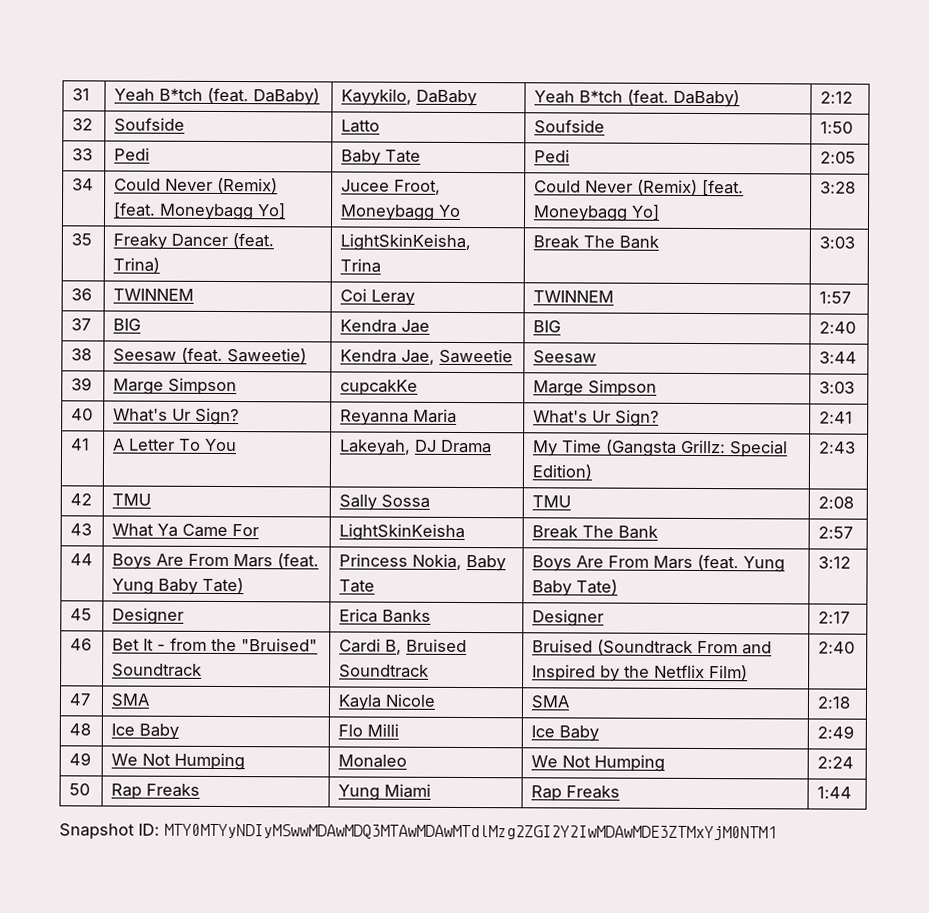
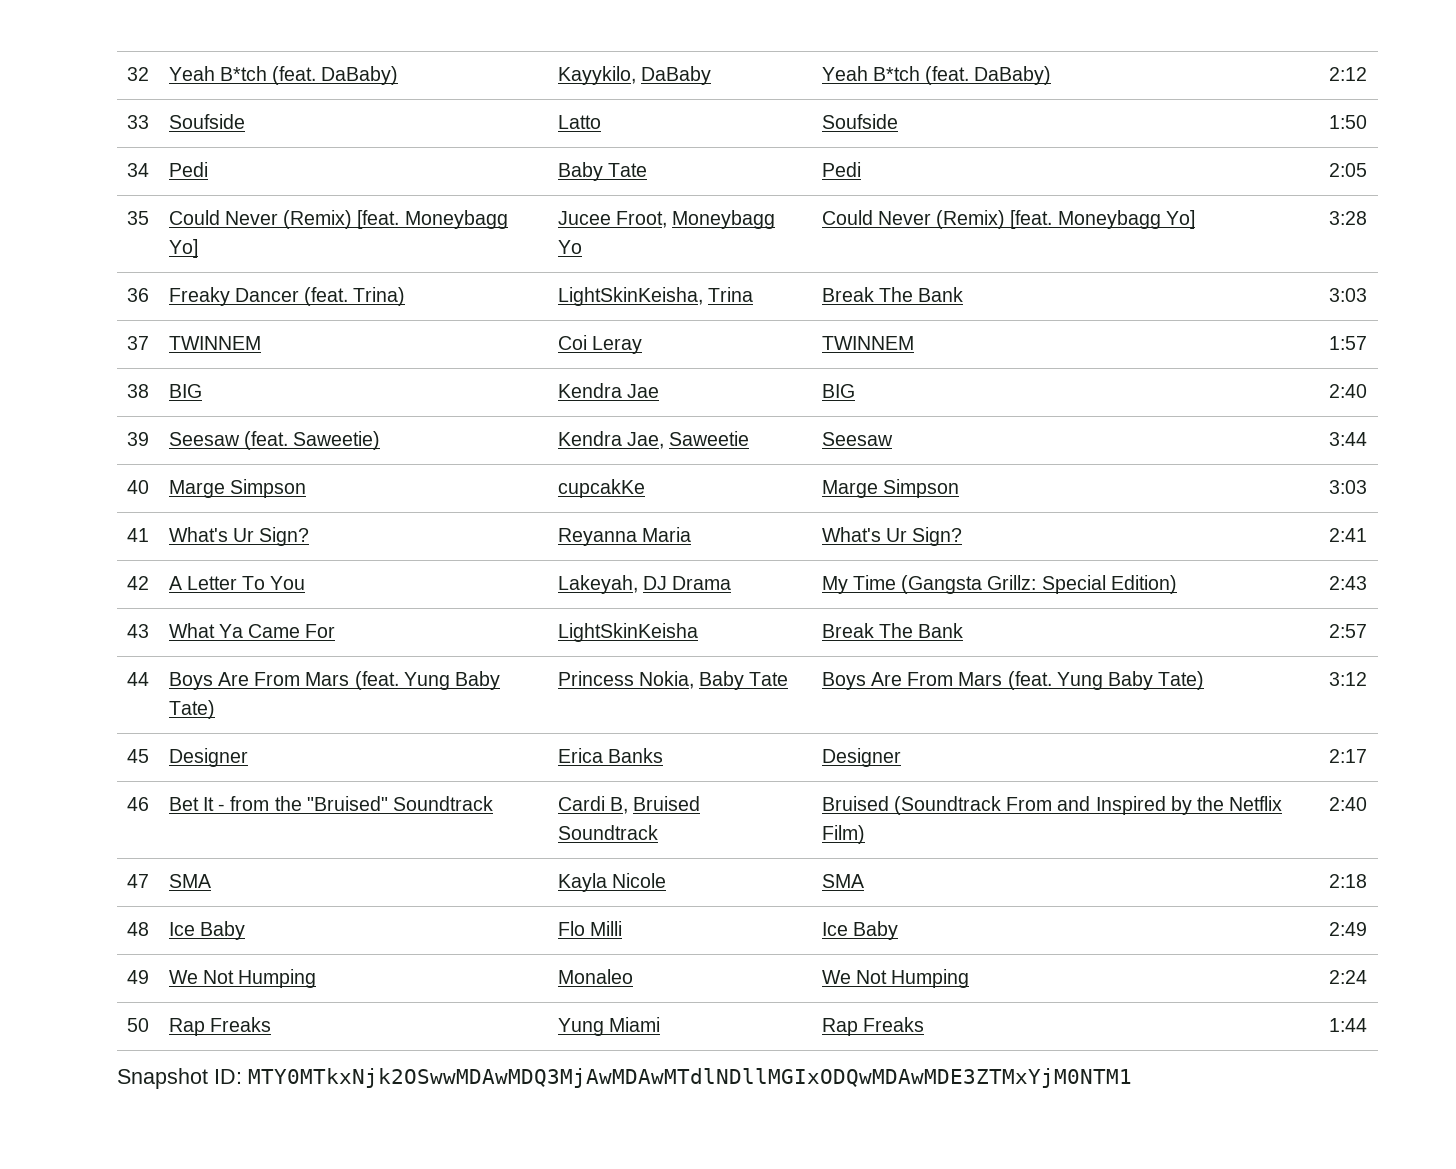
[71,88,90,101] 31 -> [126,67,149,81] 32
[71,118,93,131] 32 -> [126,115,149,129] 33
[71,148,93,161] 33 -> [126,163,149,177] 34
[71,178,94,191] 34 -> [126,211,149,225] 35
[70,233,92,246] 35 -> [126,288,149,302] 36
[70,288,92,301] 36 -> [126,336,149,350] 37
[70,318,91,331] 37 -> [126,384,149,398] 38
[70,348,92,361] 38 -> [126,432,149,446] 39
[70,377,92,391] 39 -> [126,480,149,494] 40
[70,408,93,421] 40 -> [126,528,149,542] 41
[70,438,90,451] 41 -> [126,576,149,590] 42
[69,493,92,506] [111,493,151,506] [338,494,430,511] [531,495,571,508] [817,496,854,509] // 42 | TMU | Sally Sossa | TMU | 2:08 -> (1367, 583) none
[164,823,777,841] MTY0MTYyNDIyMSwwMDAwMDQ3MTAwMDAwMTdlMzg2ZGI2Y2IwMDAwMDE3ZTMxYjM0NTM1 -> [248,1068,1132,1088] MTY0MTkxNjk2OSwwMDAwMDQ3MjAwMDAwMTdlNDllMGIxODQwMDAwMDE3ZTMxYjM0NTM1

